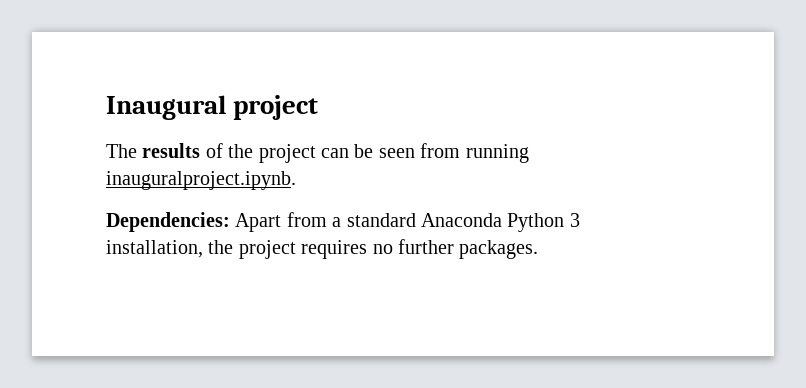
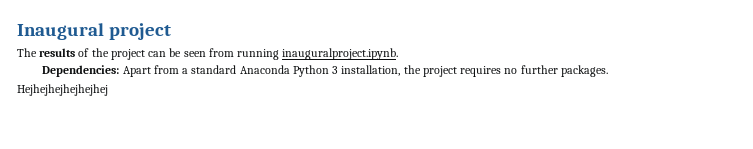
(539, 249) none -> [17,84,108,96] // Hejhejhejhejhejhej

